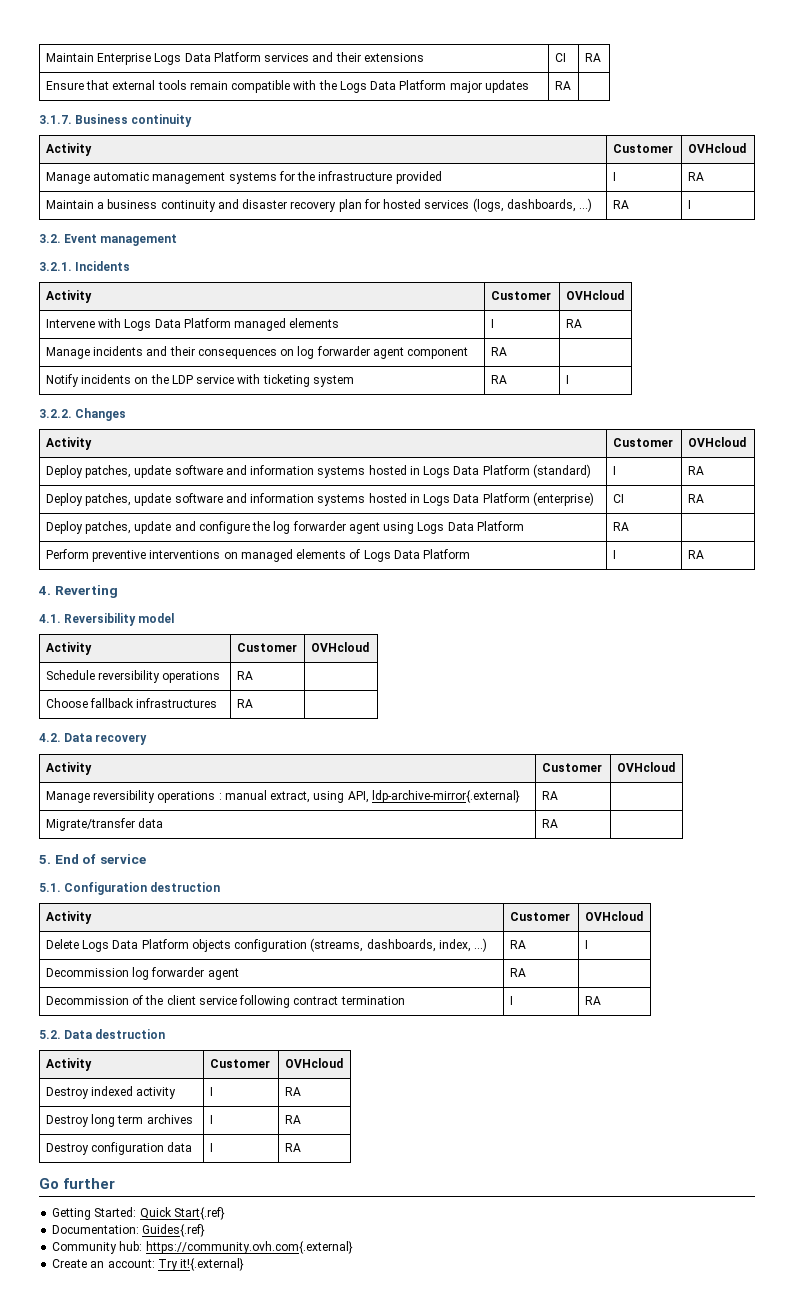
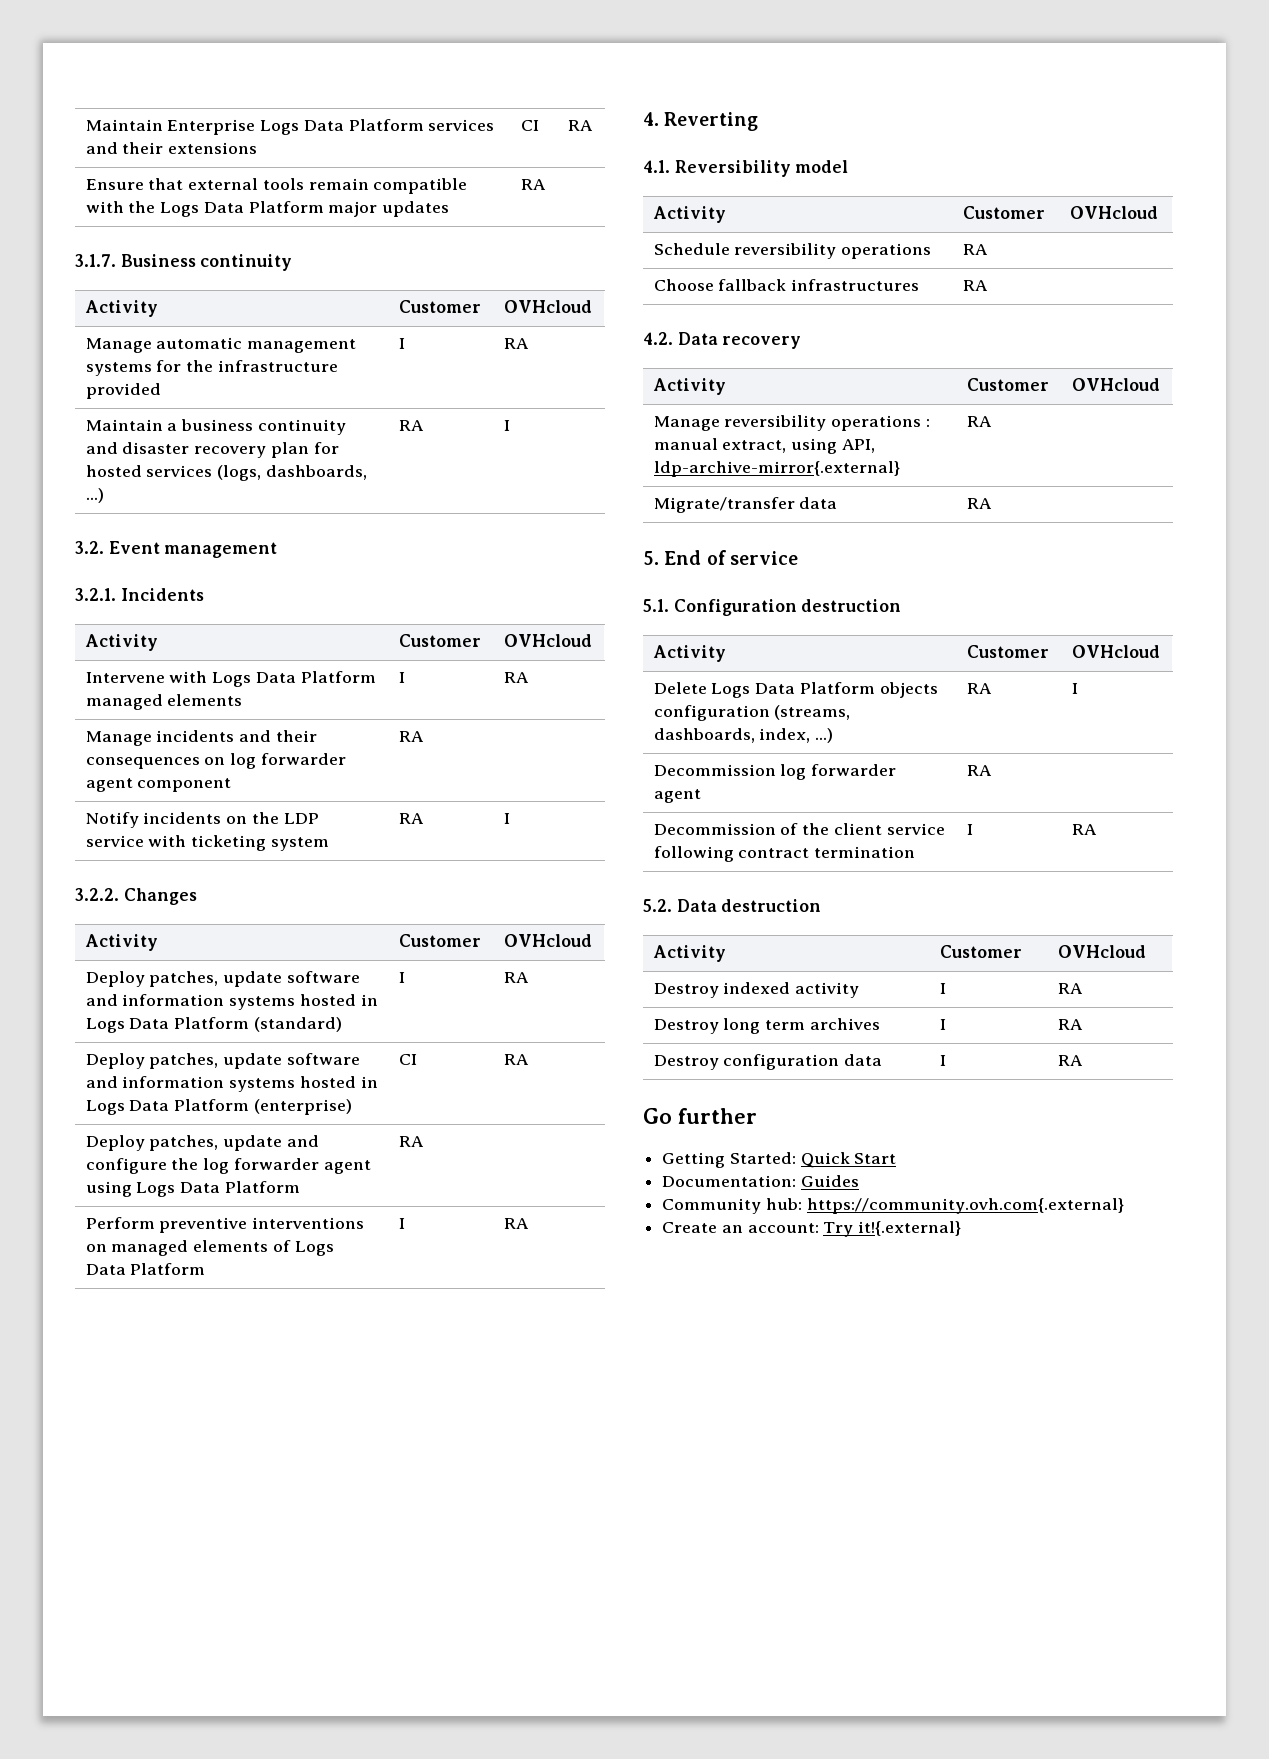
[173,1207,225,1220] Start{.ref} -> [854,1153,897,1164] Start
[142,1224,206,1237] Guides{.ref} -> [800,1175,859,1187] Guides

